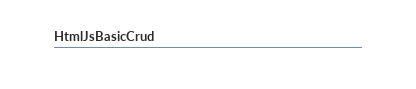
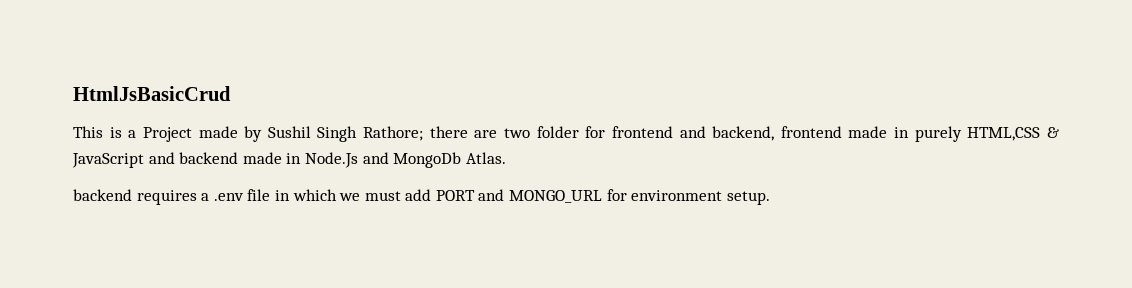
(154, 36) none -> [73,126,1059,142] [72,152,506,168] [73,189,770,205] // This is a Project made by Sushil Singh Rathore; there are two folder for frontend and backend, frontend made in purely HTML,CSS & JavaScript and backend made in Node.Js and MongoDb Atlas. // backend requires a .env file in which we must add PORT and MONGO_URL for environment setup.

